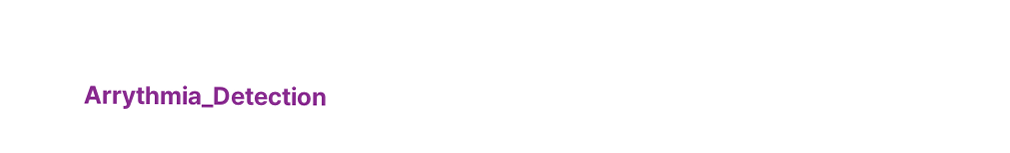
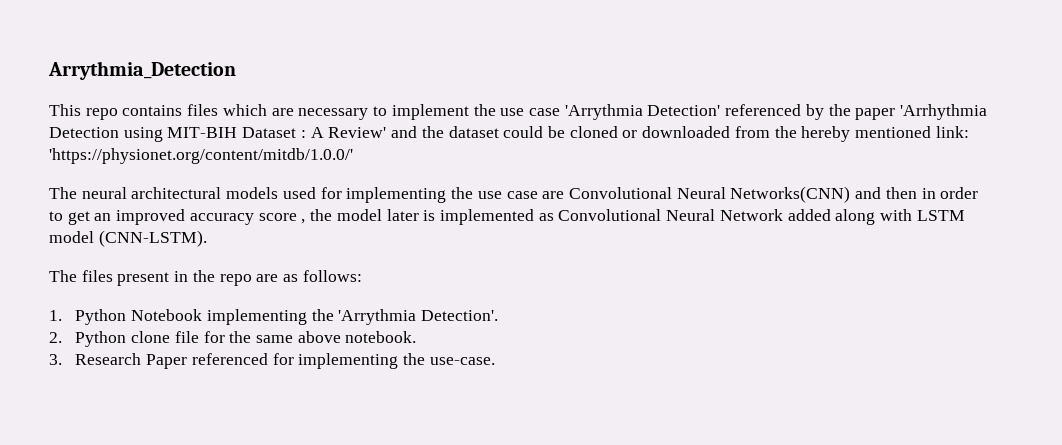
(327, 97) none -> [49,104,988,120] [49,126,969,142] [49,148,353,164] [49,186,979,203] [49,209,965,225] [49,230,207,247] [49,270,362,286] [49,309,498,325] [49,331,417,347] [49,353,495,369] // This repo contains files which are necessary to implement the use case 'Arrythmia Detection' referenced by the paper 'Arrhythmia Detection using MIT-BIH Dataset : A Review' and the dataset could be cloned or downloaded from the hereby mentioned link: 'https://physionet.org/content/mitdb/1.0.0/' // The neural architectural models used for implementing the use case are Convolutional Neural Networks(CNN) and then in order to get an improved accuracy score , the model later is implemented as Convolutional Neural Network added along with LSTM model (CNN-LSTM). // The files present in the repo are as follows: // 1. Python Notebook implementing the 'Arrythmia Detection'. // 2. Python clone file for the same above notebook. // 3. Research Paper referenced for implementing the use-case.

